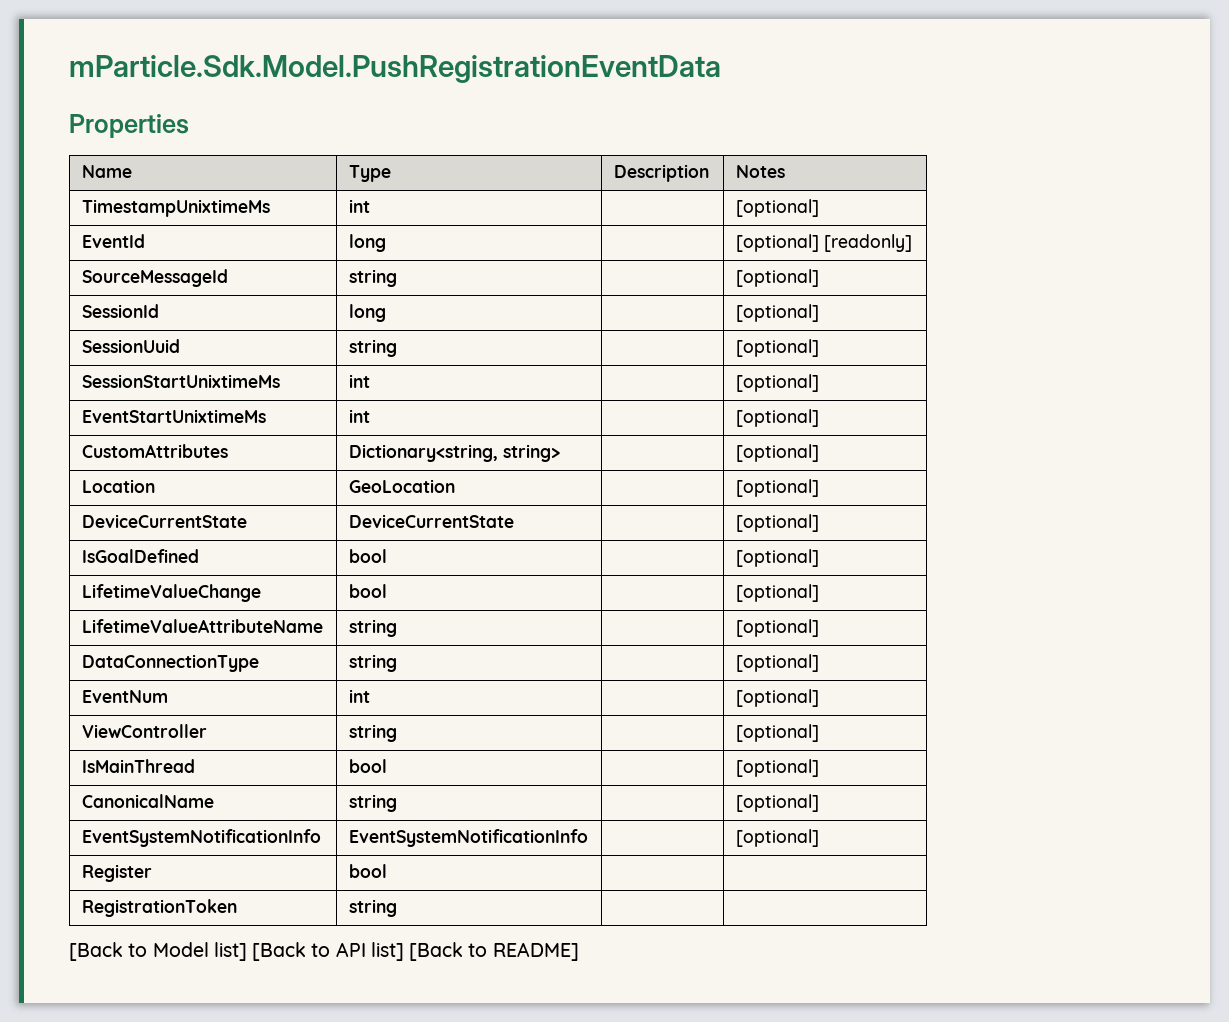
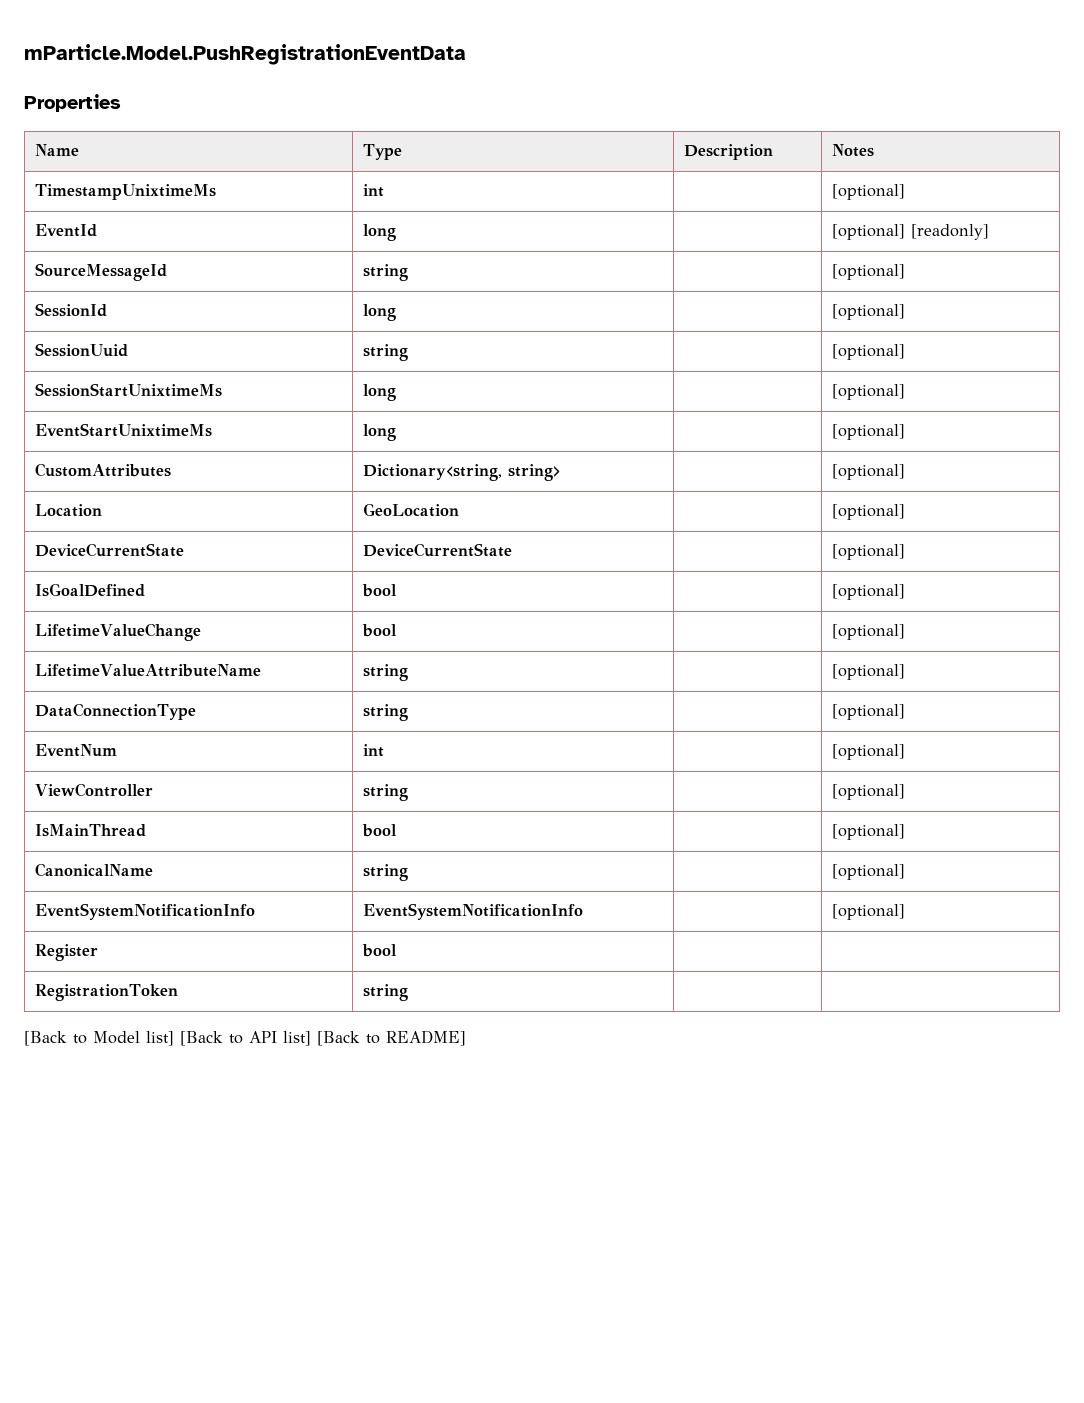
[69,55,721,83] mParticle.Sdk.Model.PushRegistrationEventData -> [24,44,466,65] mParticle.Model.PushRegistrationEventData
[348,374,370,388] int -> [362,384,396,401] long
[348,409,370,423] int -> [362,424,396,441] long

